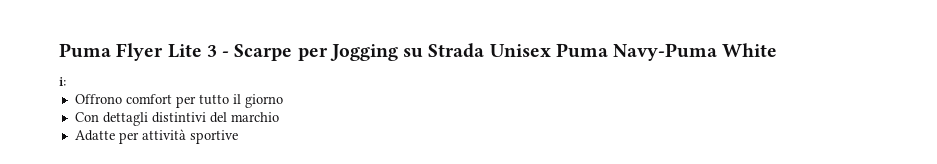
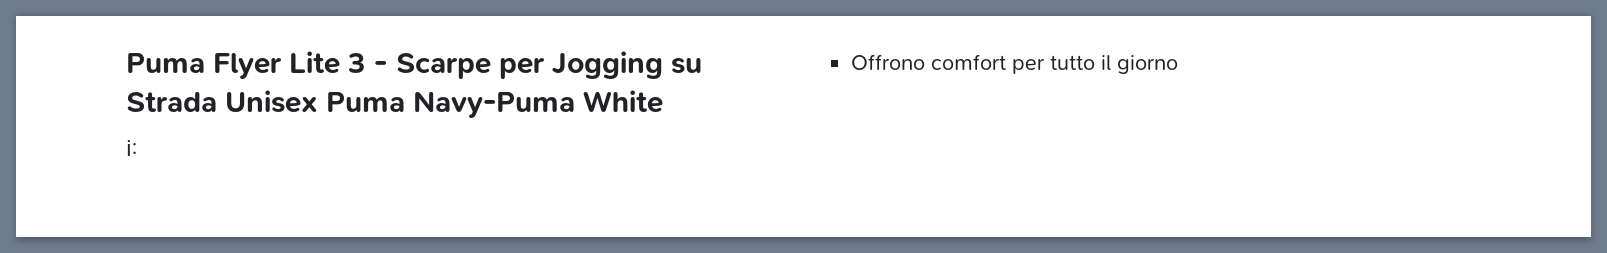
[74,112,279,126] [74,129,238,144] // Con dettagli distintivi del marchio // Adatte per attività sportive -> (1179, 64) none

